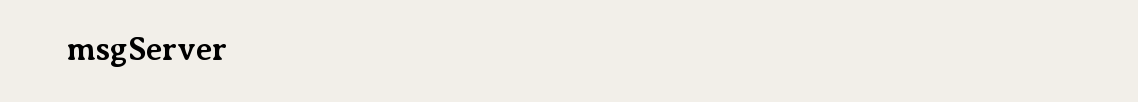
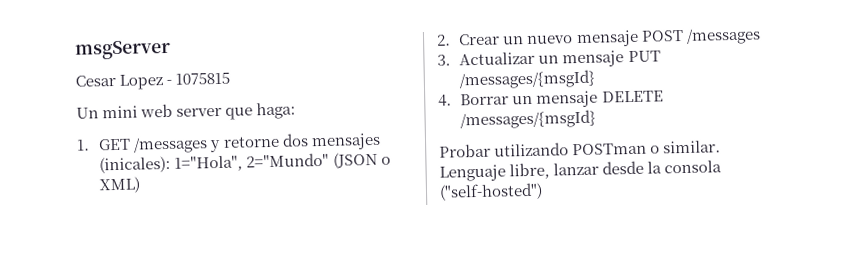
(227, 52) none -> [75,71,231,90] [76,102,297,120] [76,132,381,154] [99,151,391,174] [99,176,141,194] [436,27,761,48] [437,50,661,68] [459,69,596,90] [438,90,664,108] [460,109,597,130] [439,140,722,158] [439,160,723,182] [439,182,543,201] // Cesar Lopez - 1075815 // Un mini web server que haga: // 1. GET /messages y retorne dos mensajes (inicales): 1="Hola", 2="Mundo" (JSON o XML) // 2. Crear un nuevo mensaje POST /messages // 3. Actualizar un mensaje PUT /messages/{msgId} // 4. Borrar un mensaje DELETE /messages/{msgId} // Probar utilizando POSTman o similar. Lenguaje libre, lanzar desde la consola ("self-hosted")

